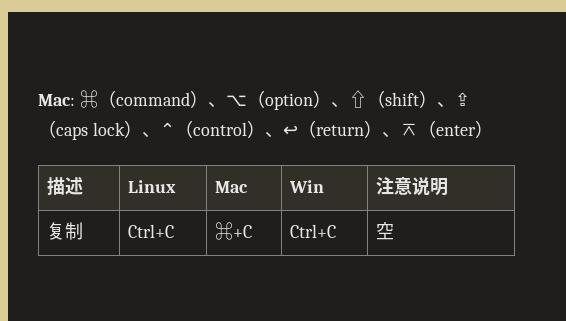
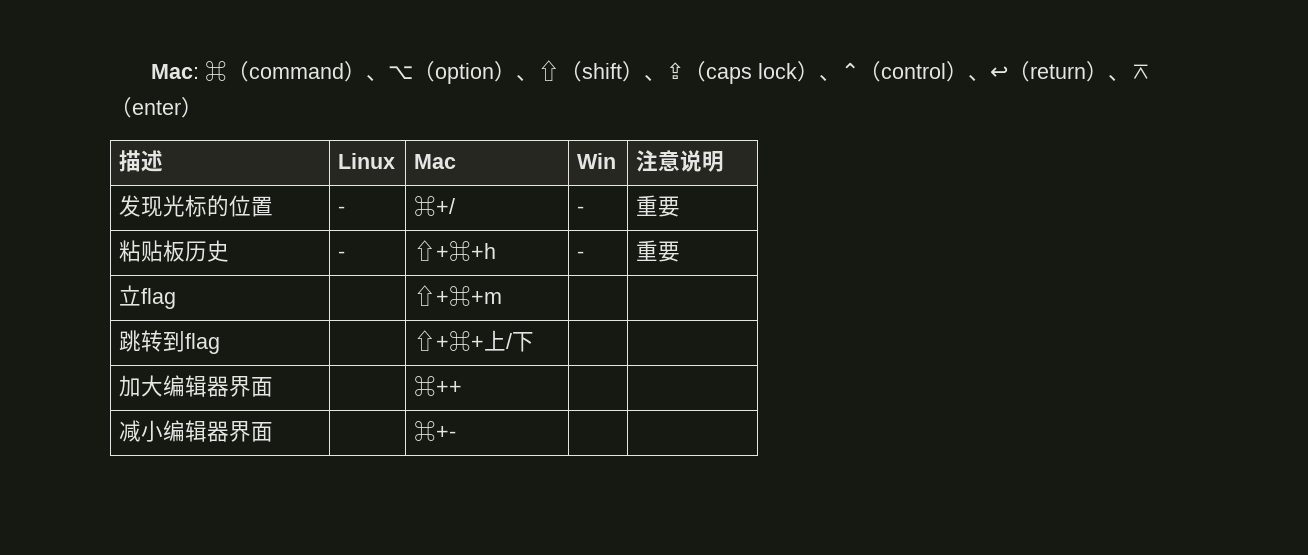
[46,222,83,240] [127,224,174,238] [214,222,252,240] [289,224,336,238] [375,222,394,240] 复制 | Ctrl+C | ⌘+C | Ctrl+C | 空 -> [119,195,274,217] [338,206,346,214] [414,196,456,216] [577,206,585,214] [636,195,681,217] [119,240,230,262] [338,251,346,259] [414,240,497,261] [577,251,585,259] [636,240,681,262] [119,285,177,309] [414,285,503,306] [119,330,221,354] [414,330,535,352] [119,375,274,397] [414,376,463,396] [119,420,274,442] [414,421,457,441] 发现光标的位置 | - | ⌘+/ | - | 重要 // 粘贴板历史 | - | ⇧+⌘+h | - | 重要 // 立flag | | ⇧+⌘+m | | // 跳转到flag | | ⇧+⌘+上/下 | | // 加大编辑器界面 | | ⌘++ | | // 减小编辑器界面 | | ⌘+- | |

